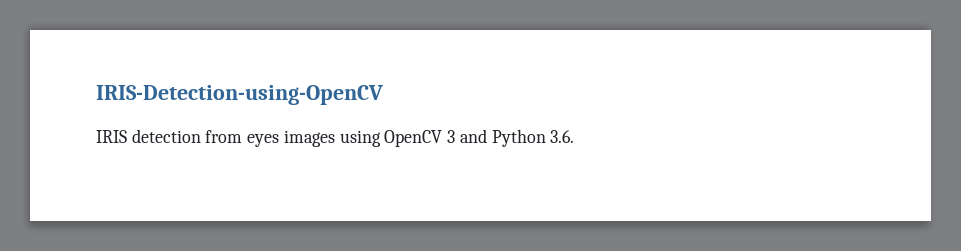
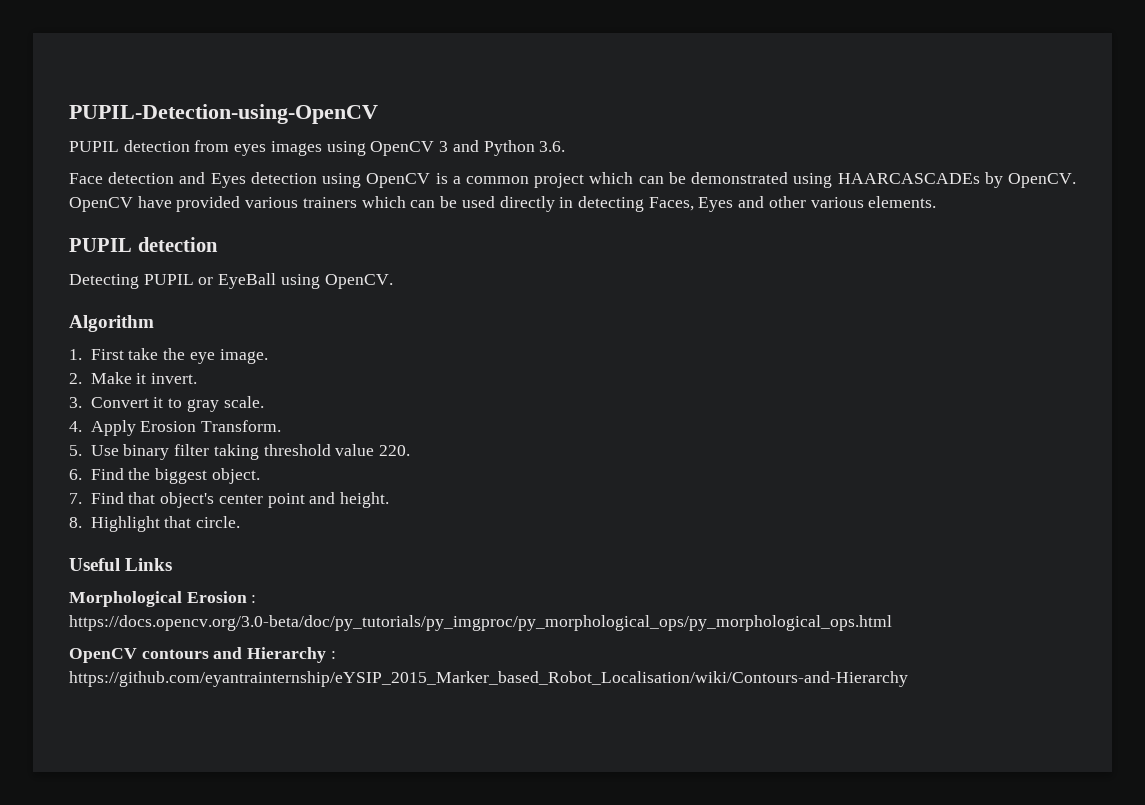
[96,85,383,105] [96,130,127,143] IRIS-Detection-using-OpenCV // IRIS -> [69,104,378,124] [69,141,119,152] PUPIL-Detection-using-OpenCV // PUPIL
(575, 136) none -> [69,172,1076,188] [69,196,937,212] [69,237,218,252] [69,273,393,289] [69,315,154,332] [69,348,268,364] [69,372,198,384] [69,396,264,412] [69,420,282,436] [69,444,411,460] [69,468,260,484] [69,492,390,508] [69,516,241,532] [69,558,173,571] [69,591,257,607] [69,615,892,631] [69,647,336,663] [69,671,908,687] // Face detection and Eyes detection using OpenCV is a common project which can be demonstrated using HAARCASCADEs by OpenCV. OpenCV have provided various trainers which can be used directly in detecting Faces, Eyes and other various elements. // PUPIL detection // Detecting PUPIL or EyeBall using OpenCV. // Algorithm // 1. First take the eye image. // 2. Make it invert. // 3. Convert it to gray scale. // 4. Apply Erosion Transform. // 5. Use binary filter taking threshold value 220. // 6. Find the biggest object. // 7. Find that object's center point and height. // 8. Highlight that circle. // Useful Links // Morphological Erosion : https://docs.opencv.org/3.0-beta/doc/py_tutorials/py_imgproc/py_morphological_ops/py_morphological_ops.html // OpenCV contours and Hierarchy : https://github.com/eyantrainternship/eYSIP_2015_Marker_based_Robot_Localisation/wiki/Contours-and-Hierarchy

